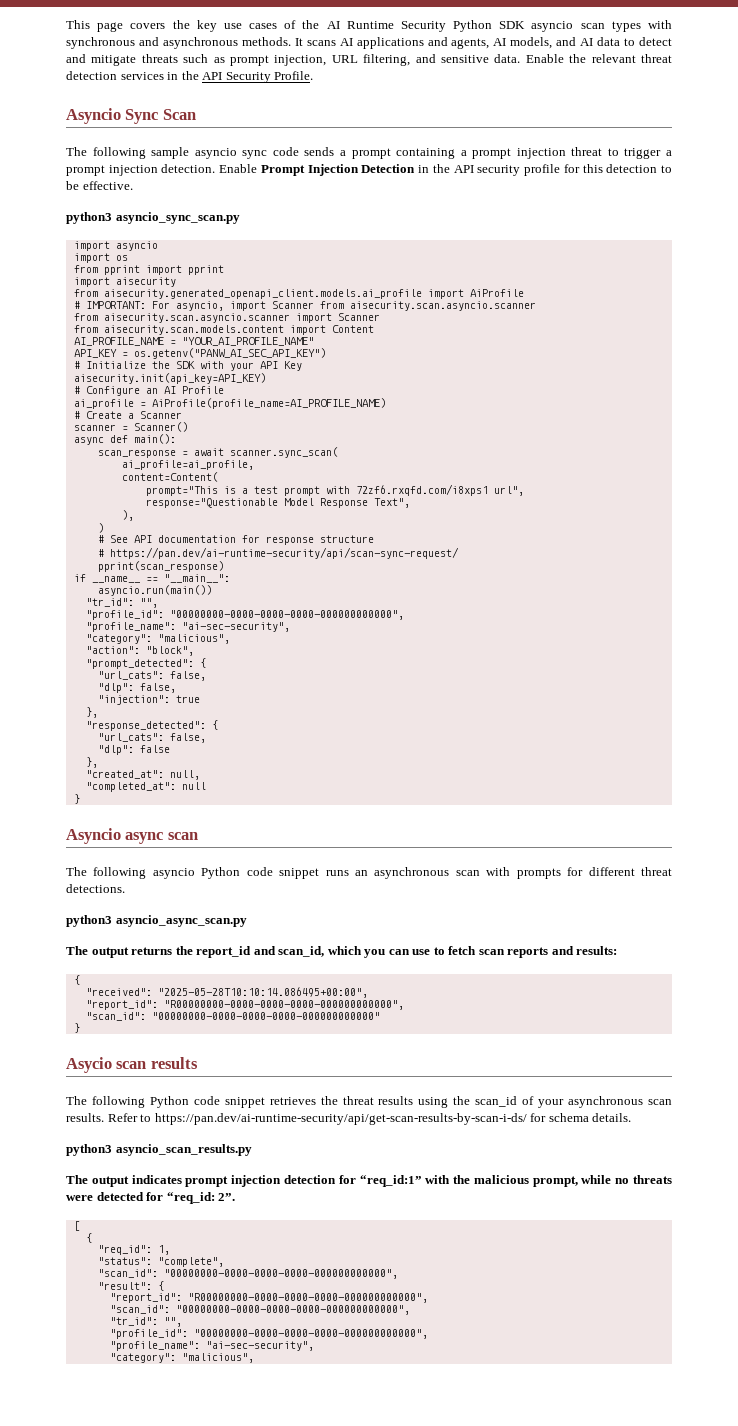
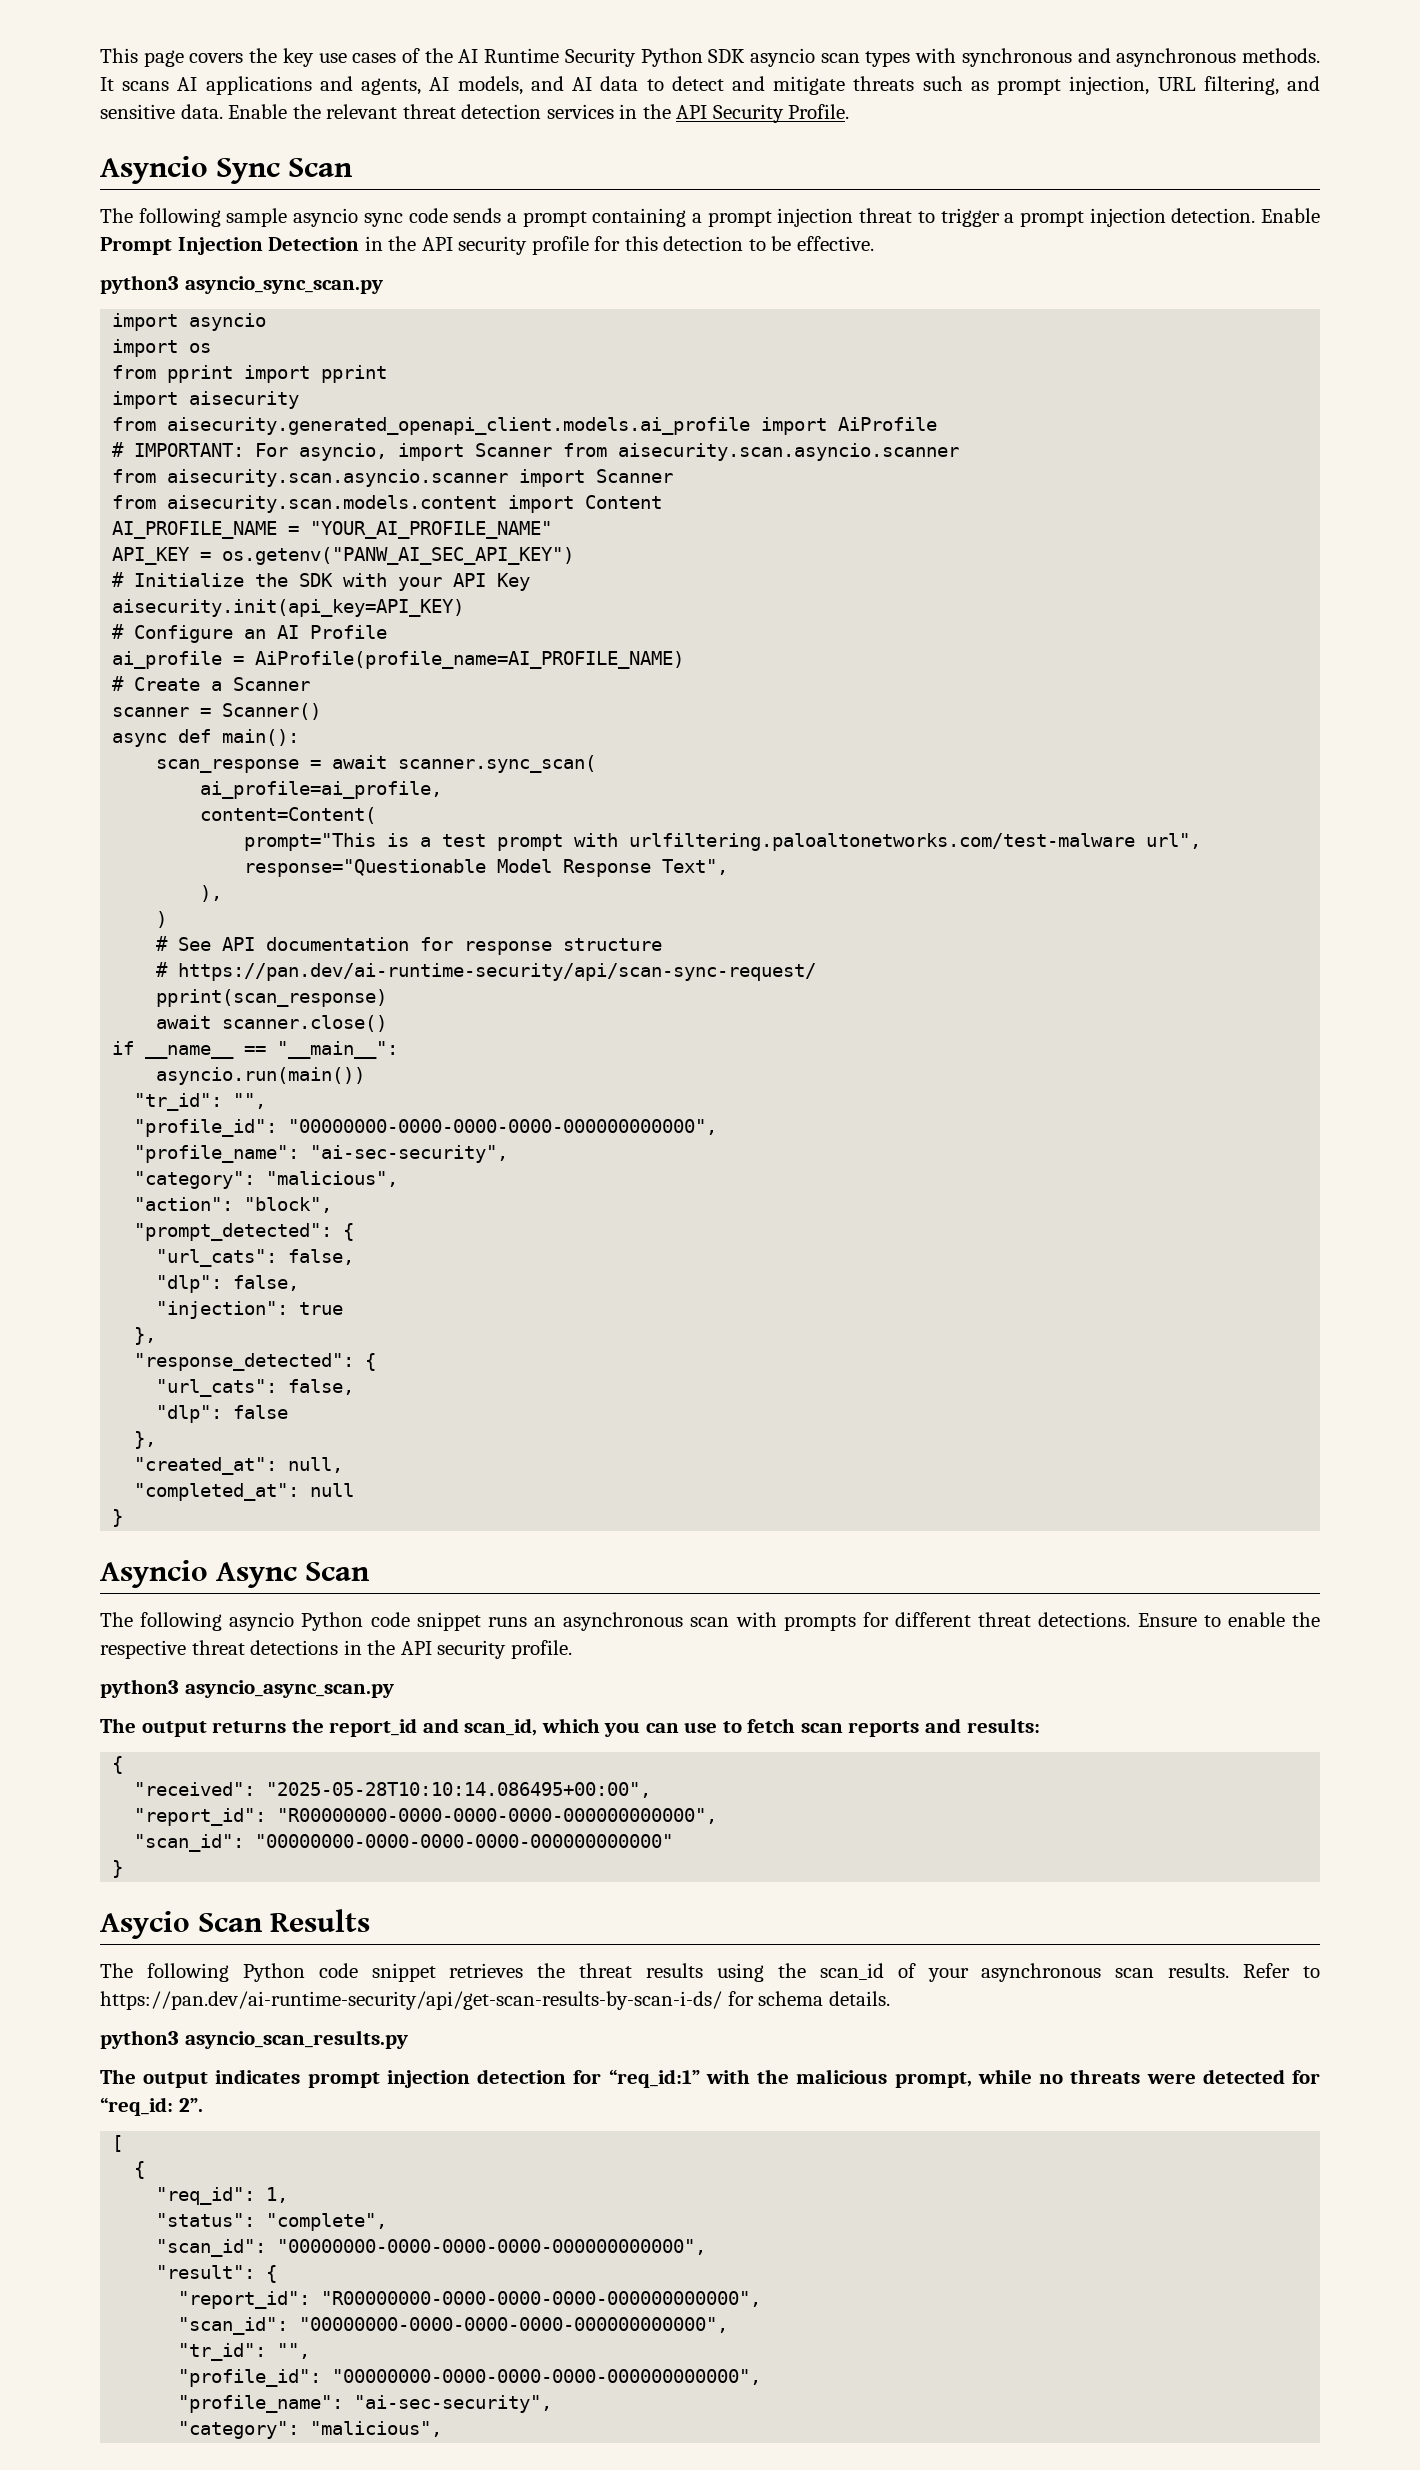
[355,484,488,496] 72zf6.rxqfd.com/i8xps1 -> [629,833,1136,851] urlfiltering.paloaltonetworks.com/test-malware
(224, 566) none -> [156,1015,388,1032] // await scanner.close()
[125,832,198,844] async scan -> [216,1562,371,1588] Async Scan
(125, 888) none -> [1137,1612,1320,1627] [100,1640,572,1659] Ensure to enable the respective threat detections in the API security profile.
[116,1057,198,1069] scan results -> [198,1909,371,1932] Scan Results

